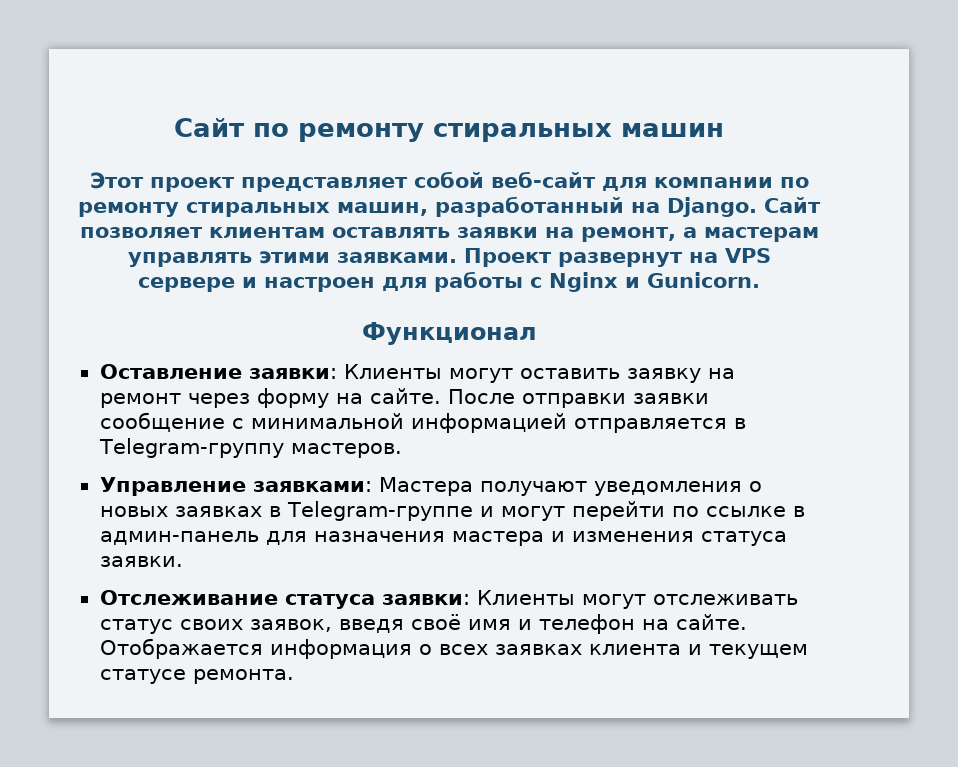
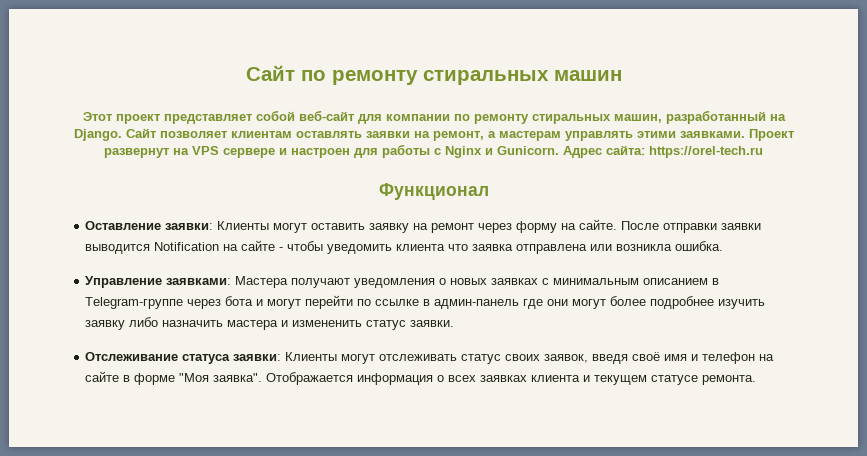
(760, 280) none -> [563,145,763,158] Адрес сайта: https://orel-tech.ru
[99,412,746,433] [98,438,402,458] сообщение с минимальной информацией отправляется в Telegram-группу мастеров. -> [85,240,724,254] выводится Notification на сайте - чтобы уведомить клиента что заявка отправлена или возникла ошибка.
[268,501,473,521] в Telegram-группе -> [542,278,720,285] [85,296,254,309] с минимальным описанием в Telegram-группе через бота
[265,531,787,546] для назначения мастера и изменения статуса -> [523,296,766,309] [85,317,407,330] где они могут более подробнее изучить заявку либо назначить мастера и измененить статус
[675,614,747,630] сайте. -> [85,371,263,385] сайте в форме "Моя заявка".

